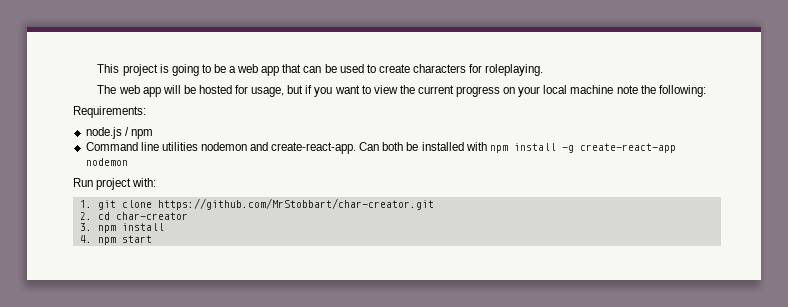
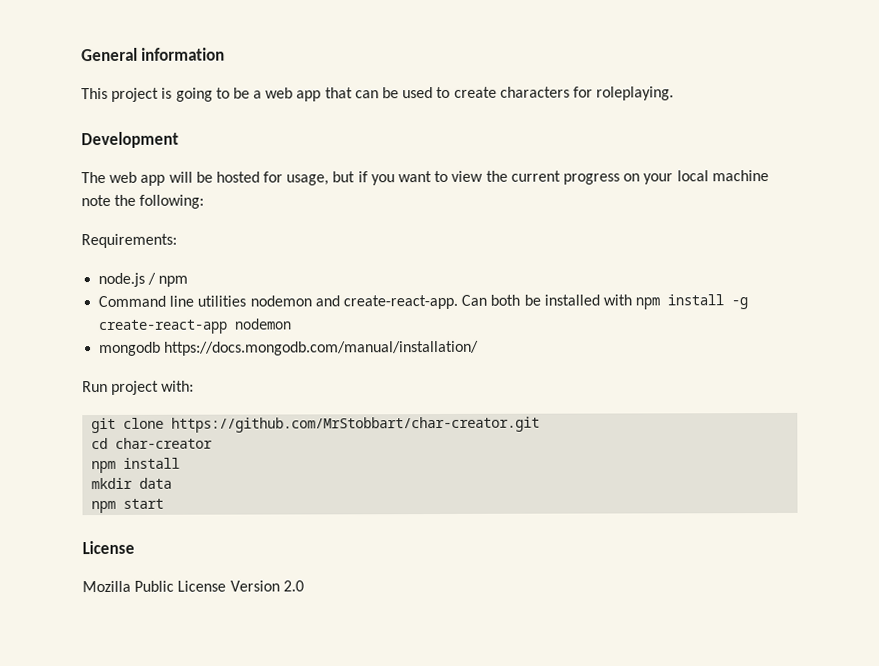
(97, 68) none -> [81,47,226,62] General information //
(544, 70) none -> [81,131,179,149] // Development
(128, 162) none -> [99,340,480,357] // mongodb https://docs.mongodb.com/manual/installation/
[79,200,92,208] 1. -> (195, 386) none
[79,212,92,220] 2. -> (541, 424) none
[79,223,92,231] 3. -> (214, 443) none
[79,235,92,243] 4. -> [91,477,173,490] mkdir data //
(152, 239) none -> [82,540,135,555] [82,580,304,593] // License // Mozilla Public License Version 2.0

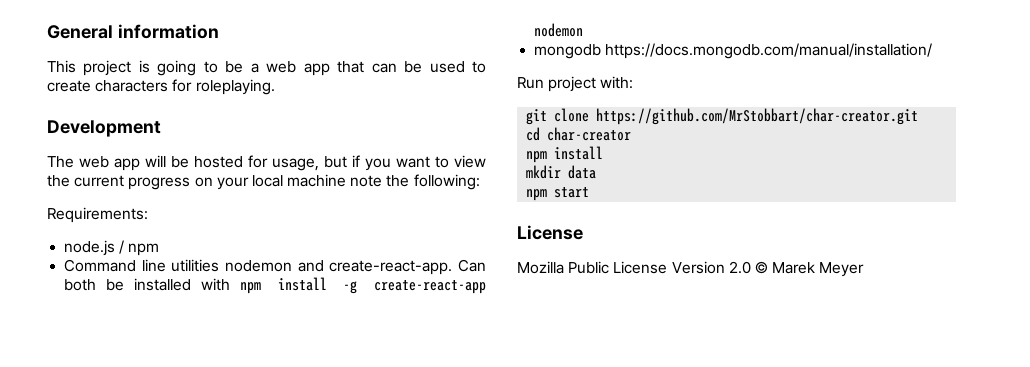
(304, 586) none -> [754,261,865,277] © Marek Meyer

